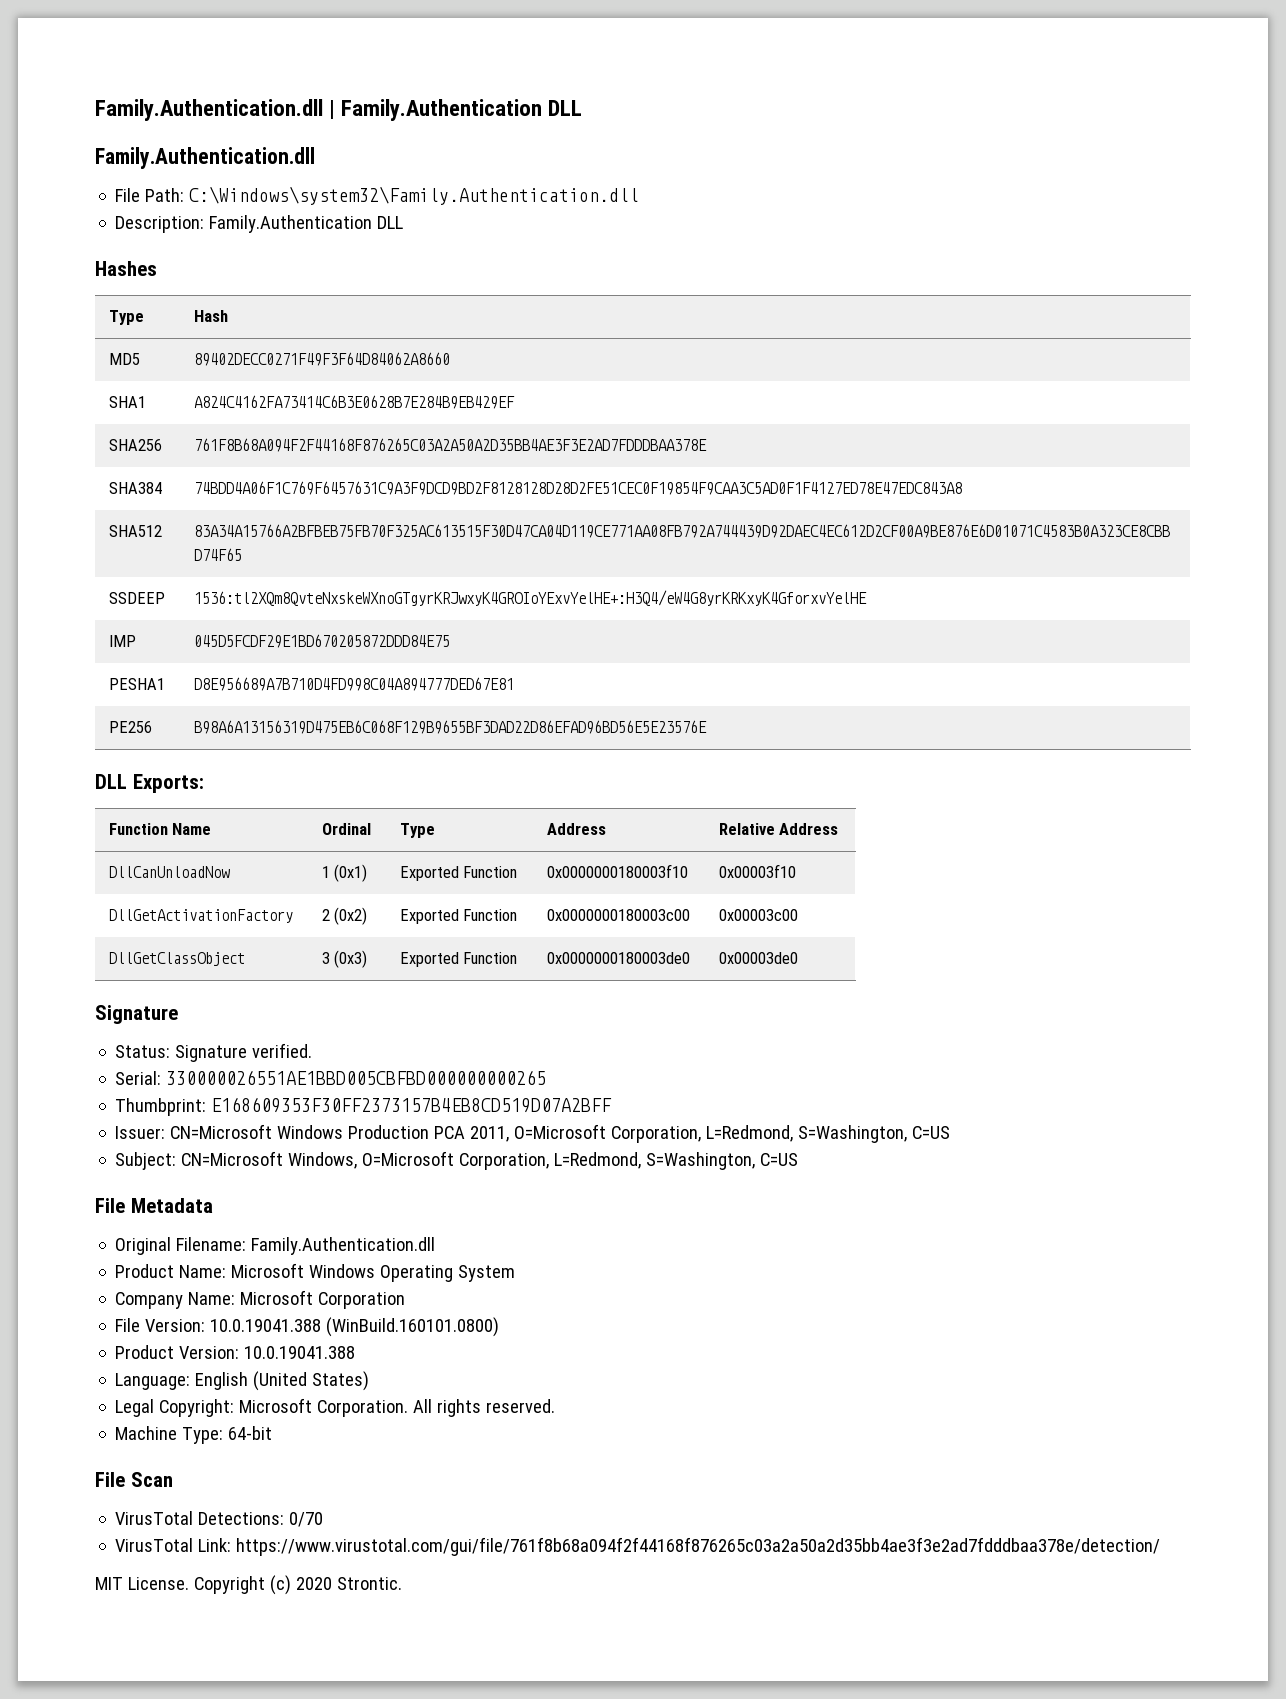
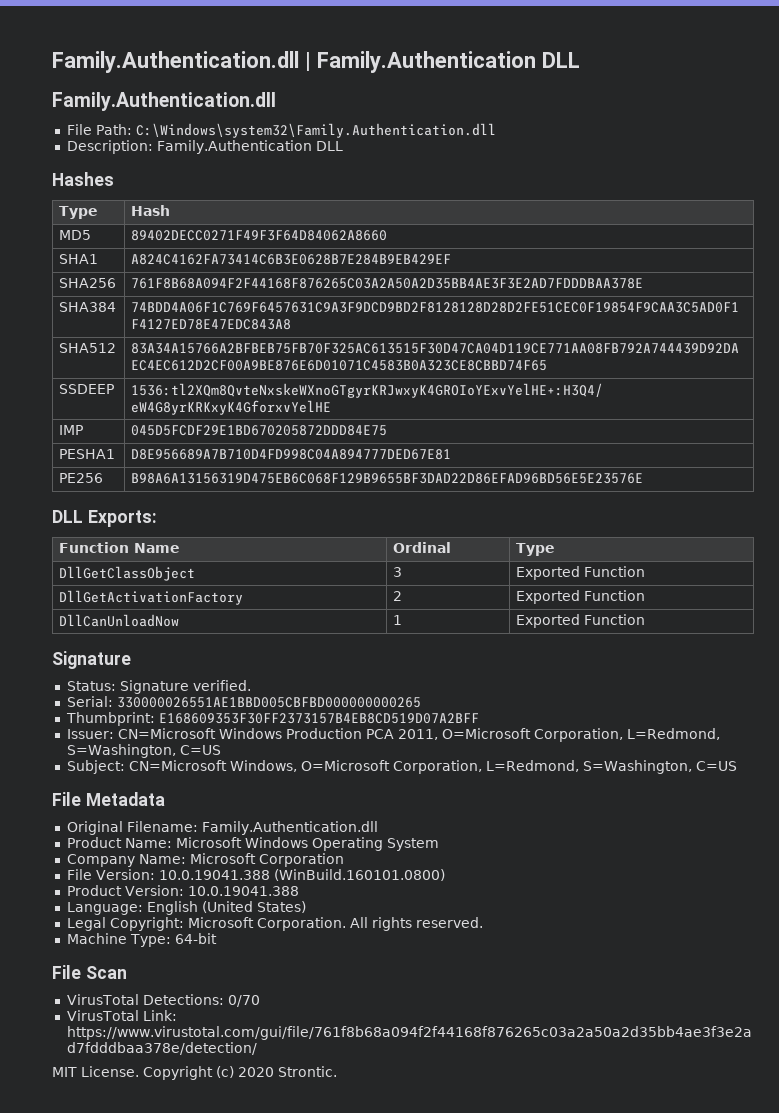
[547,823,607,835] [719,823,839,835] | Address | Relative Address -> [59,566,196,581] [393,567,403,577] [516,566,646,580] [59,590,244,605] [393,591,403,601] [516,590,646,604] // DllGetClassObject | 3 | Exported Function // DllGetActivationFactory | 2 | Exported Function
[334,864,368,882] [400,866,518,881] [547,864,689,878] [719,864,797,878] [109,909,294,923] [322,907,368,925] [400,909,518,924] [547,909,691,921] [719,909,799,921] [109,952,246,966] [322,950,368,968] [400,952,518,967] [547,952,691,964] [719,952,799,964] (0x1) | Exported Function | 0x0000000180003f10 | 0x00003f10 // DllGetActivationFactory | 2 (0x2) | Exported Function | 0x0000000180003c00 | 0x00003c00 // DllGetClassObject | 3 (0x3) | Exported Function | 0x0000000180003de0 | 0x00003de0 -> [516,614,646,628] | Exported Function

